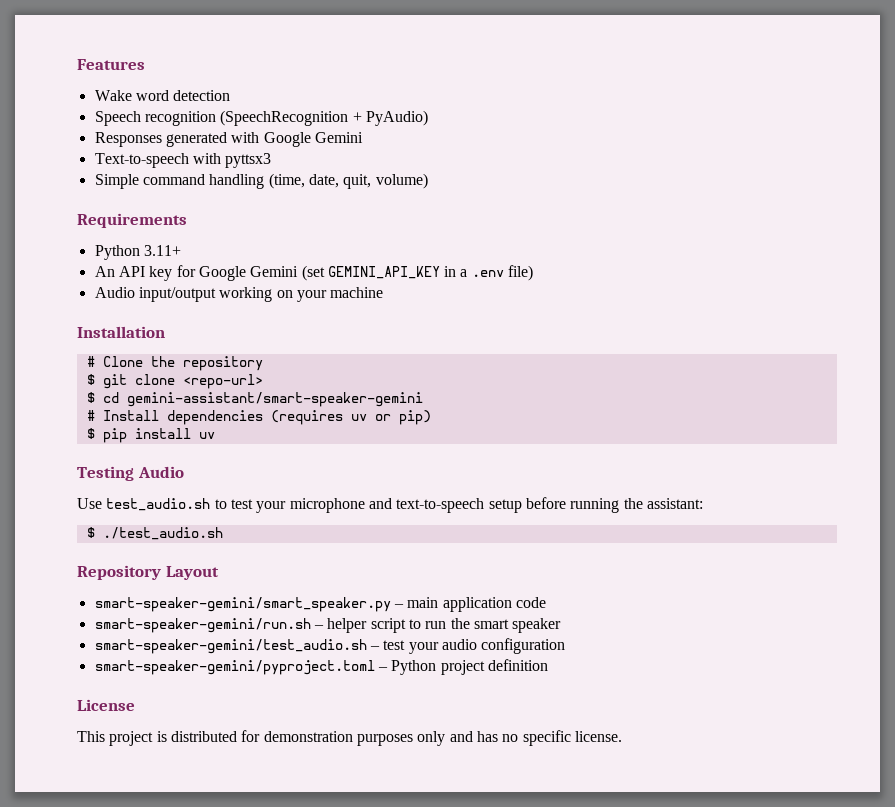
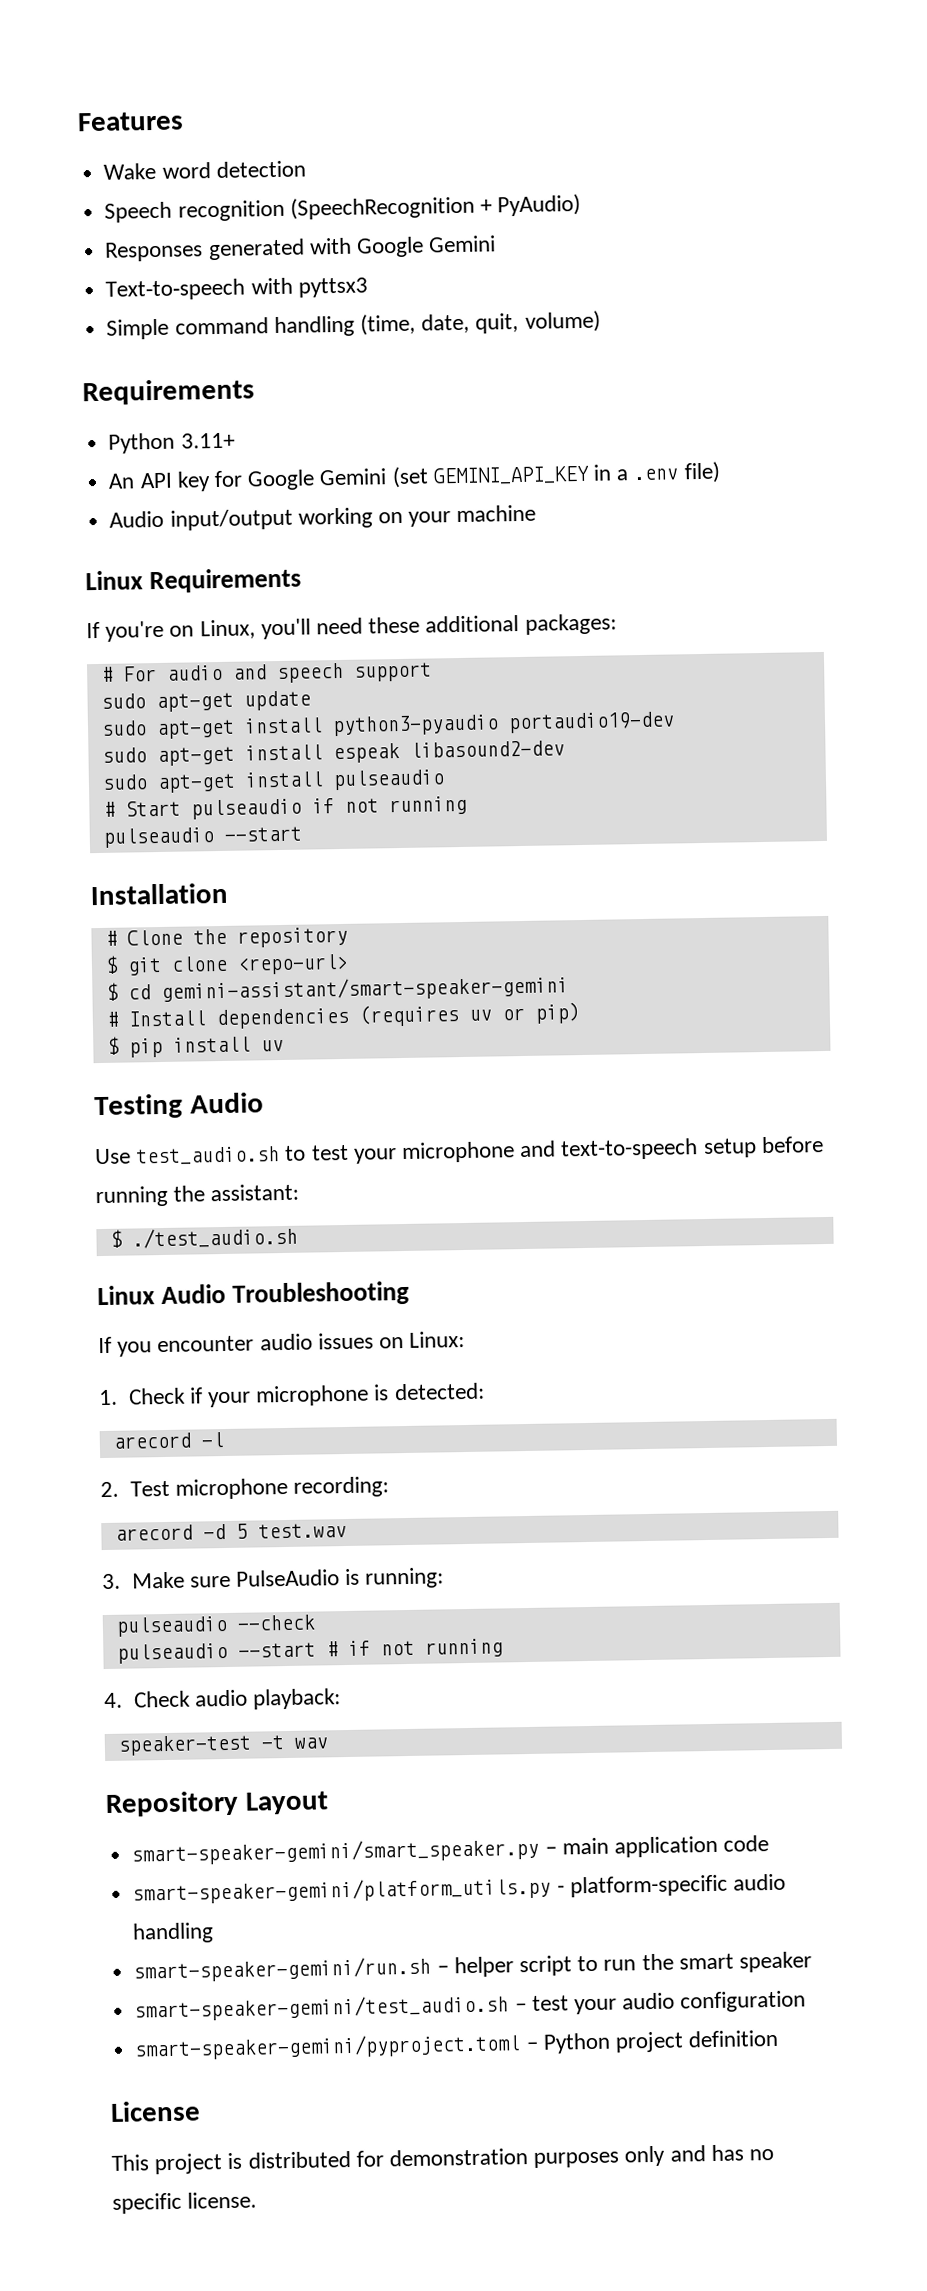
(384, 292) none -> [85,567,302,594] [86,613,617,642] [100,662,432,684] [100,690,311,713] [100,711,675,740] [101,740,565,767] [101,769,445,794] [102,795,467,820] [102,826,302,848] // Linux Requirements // If you're on Linux, you'll need these additional packages: // # For audio and speech support // sudo apt-get update // sudo apt-get install python3-pyaudio portaudio19-dev // sudo apt-get install espeak libasound2-dev // sudo apt-get install pulseaudio // # Start pulseaudio if not running // pulseaudio --start
(223, 533) none -> [97,1280,411,1307] [98,1330,466,1357] [99,1382,485,1408] [112,1432,224,1449] [100,1476,389,1500] [114,1522,347,1541] [102,1567,445,1590] [115,1614,316,1637] [116,1638,503,1664] [104,1688,341,1710] [117,1734,328,1756] // Linux Audio Troubleshooting // If you encounter audio issues on Linux: // 1. Check if your microphone is detected: // arecord -l // 2. Test microphone recording: // arecord -d 5 test.wav // 3. Make sure PulseAudio is running: // pulseaudio --check // pulseaudio --start # if not running // 4. Check audio playback: // speaker-test -t wav
(546, 602) none -> [132,1873,786,1905] [132,1922,215,1944] // smart-speaker-gemini/platform_utils.py - platform-specific audio handling

